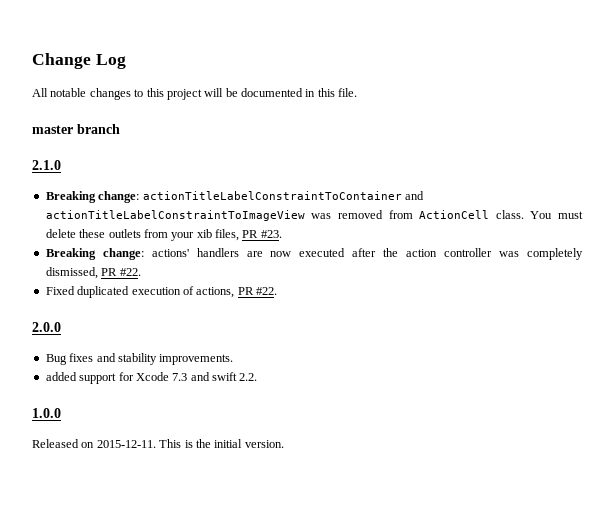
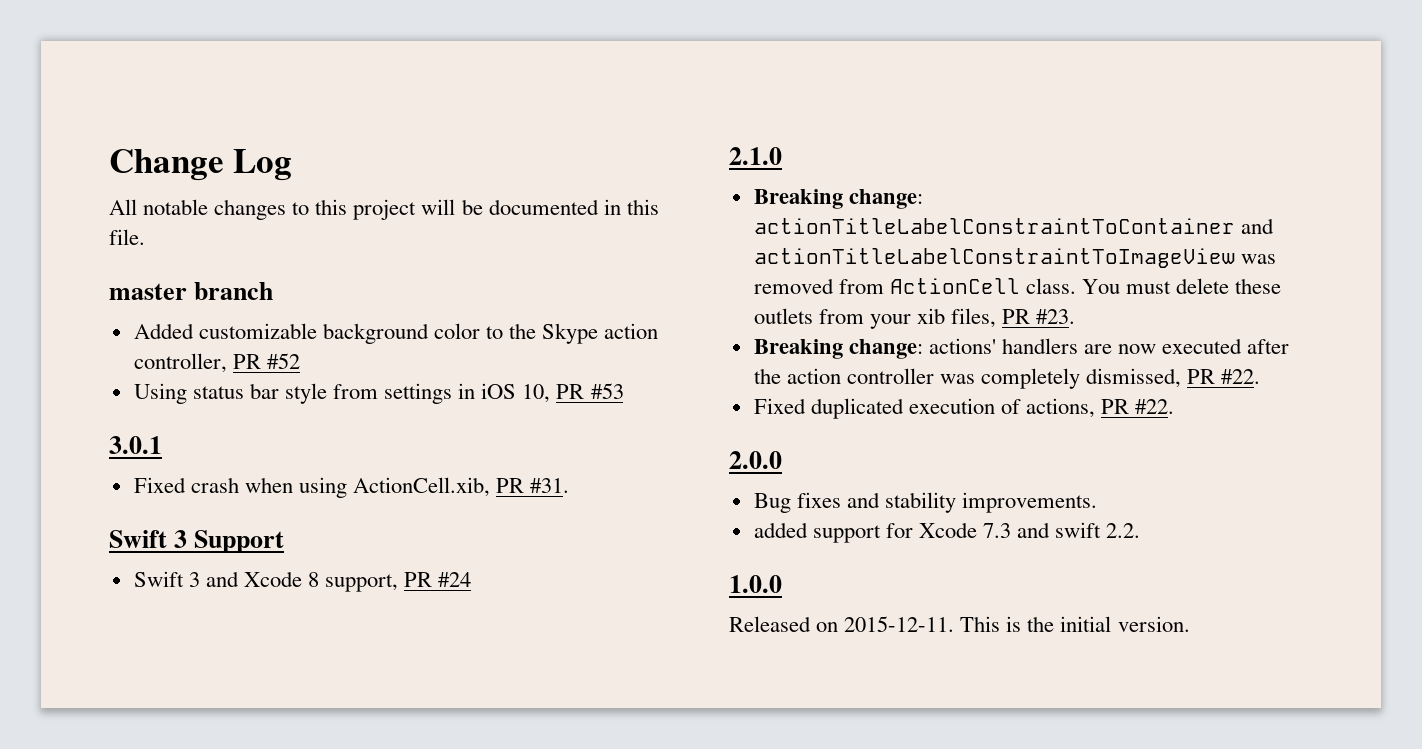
(120, 129) none -> [133,323,659,344] [133,353,300,373] [133,383,624,404] [109,436,162,454] [133,477,570,498] [109,530,285,553] [133,571,472,592] // Added customizable background color to the Skype action controller, PR #52 // Using status bar style from settings in iOS 10, PR #53 // 3.0.1 // Fixed crash when using ActionCell.xib, PR #31. // Swift 3 Support // Swift 3 and Xcode 8 support, PR #24

